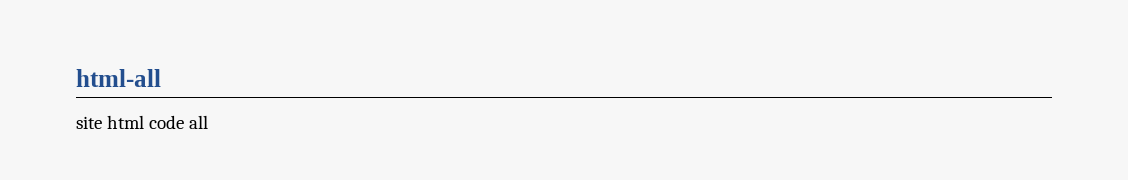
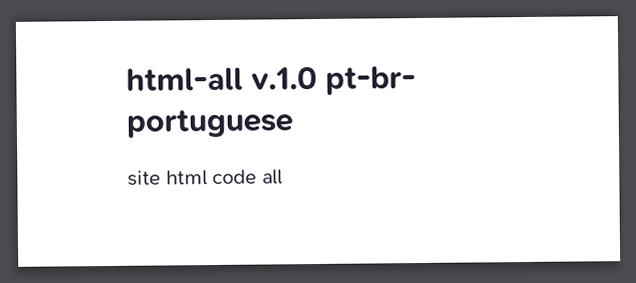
(161, 78) none -> [251,66,416,95] [126,109,293,138] v.1.0 pt-br- portuguese

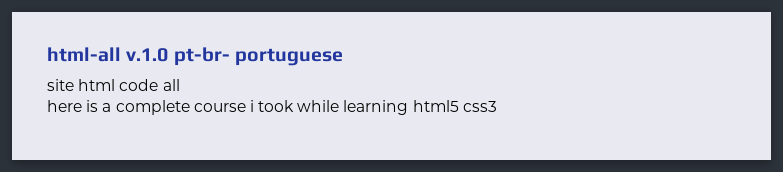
(283, 177) none -> [47,100,497,115] // here is a complete course i took while learning html5 css3

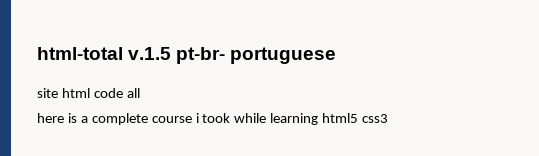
[47,47,169,62] html-all v.1.0 -> [37,47,172,60] html-total v.1.5

